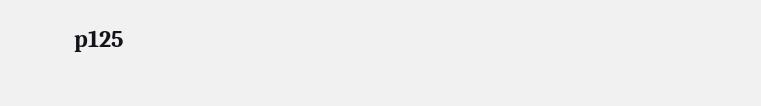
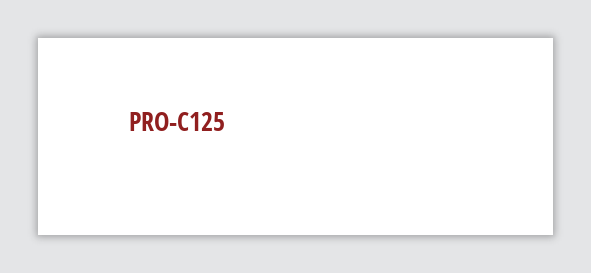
[74,30,123,52] p125 -> [129,112,225,131] PRO-C125

